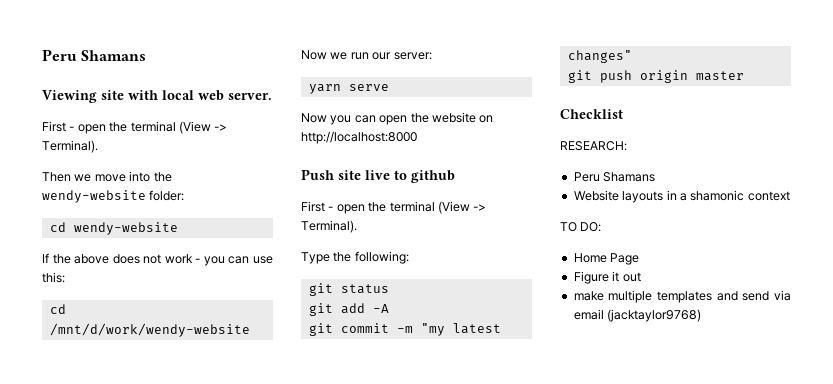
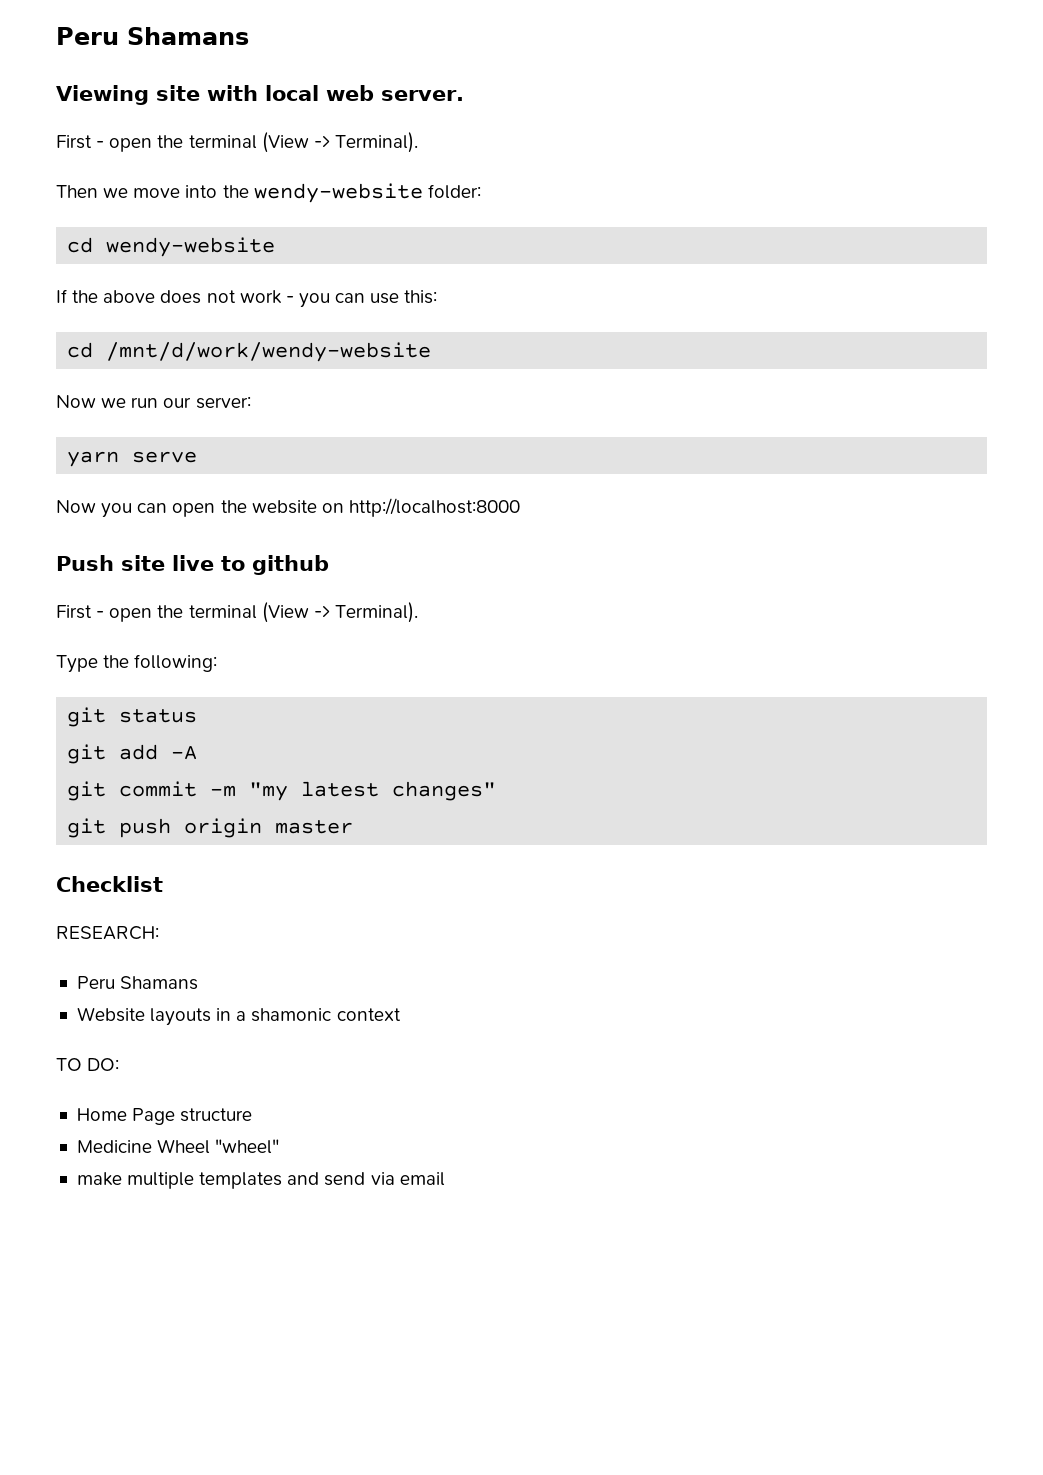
[573,271,641,284] // Figure it out -> [180,1108,253,1122] [76,1139,280,1154] structure // Medicine Wheel "wheel"
[607,309,702,322] (jacktaylor9768) -> (445, 1179) none

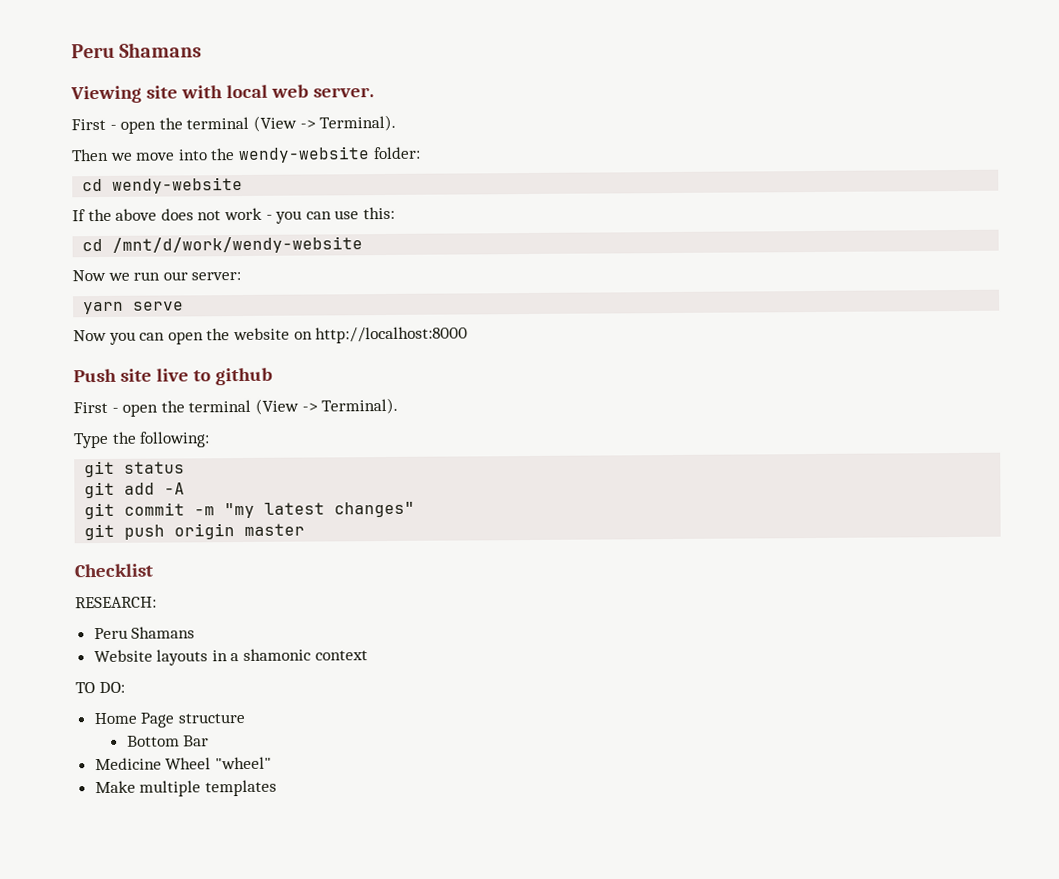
(253, 1115) none -> [126,735,210,747] // Bottom Bar
[76,1172,122,1186] make -> [94,780,136,794] Make
[287,1172,445,1186] and send via email -> (277, 788) none

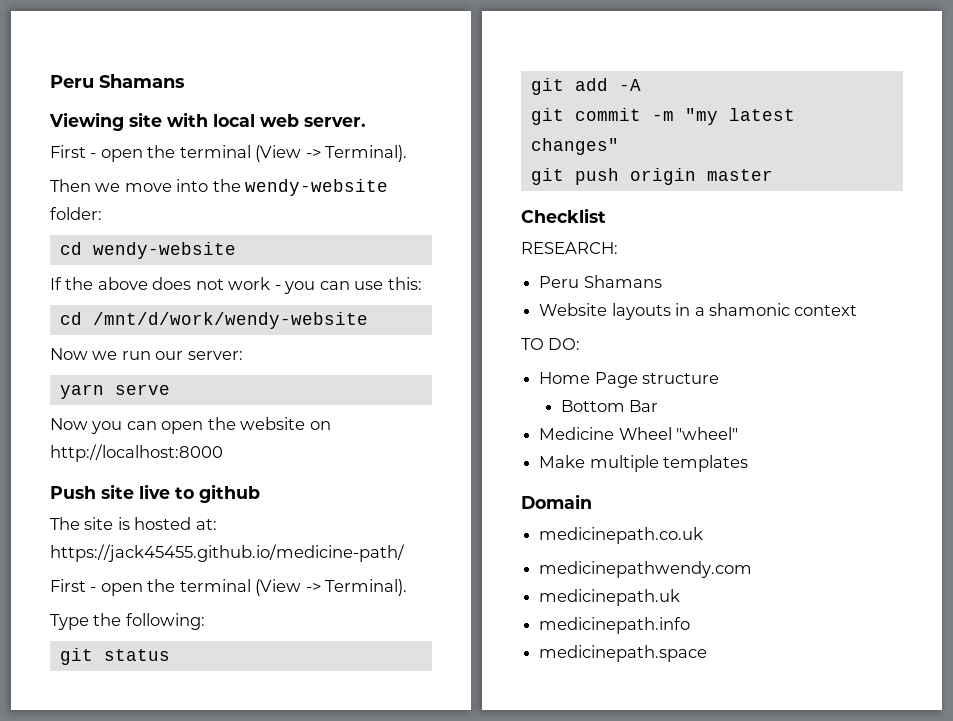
(273, 376) none -> [50,517,217,530] [50,544,405,562] // The site is hosted at: https://jack45455.github.io/medicine-path/
(277, 788) none -> [521,494,592,509] [539,527,704,544] [539,561,753,578] [539,589,681,606] [539,617,691,634] [539,645,708,662] // Domain // medicinepath.co.uk // medicinepathwendy.com // medicinepath.uk // medicinepath.info // medicinepath.space

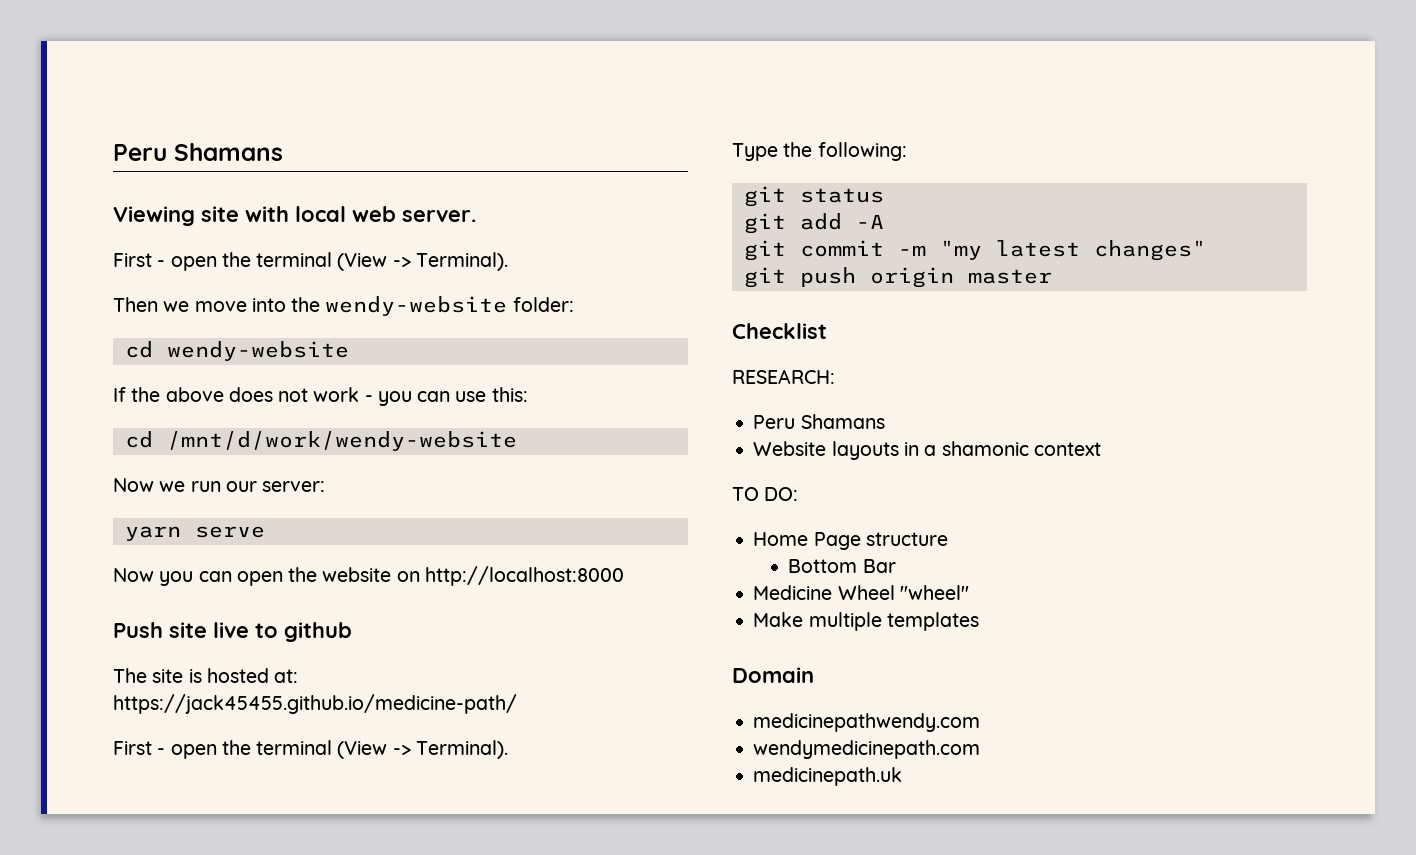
[539,527,704,544] // medicinepath.co.uk -> (814, 675) none
(753, 569) none -> [753,740,981,759] // wendymedicinepath.com
[539,617,691,634] [539,645,708,662] // medicinepath.info // medicinepath.space -> (903, 776) none

